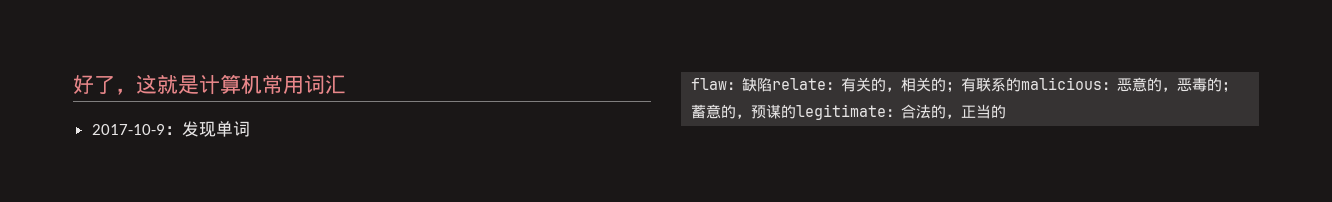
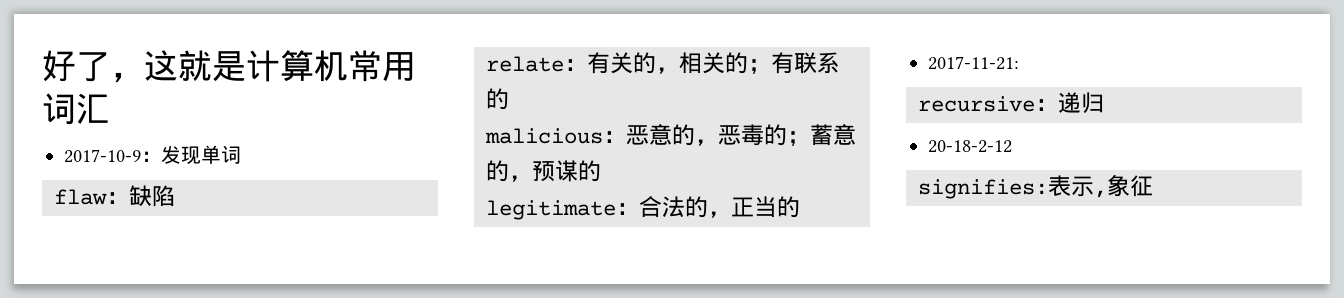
(773, 84) none -> (175, 196) //
(1022, 84) none -> (509, 99) //
(797, 111) none -> (601, 171) //
(1007, 111) none -> [928,56,1019,70] [918,92,1104,114] [928,140,1012,153] [918,174,1153,199] // 2017-11-21: // recursive：递归 // 20-18-2-12 // signifies:表示,象征

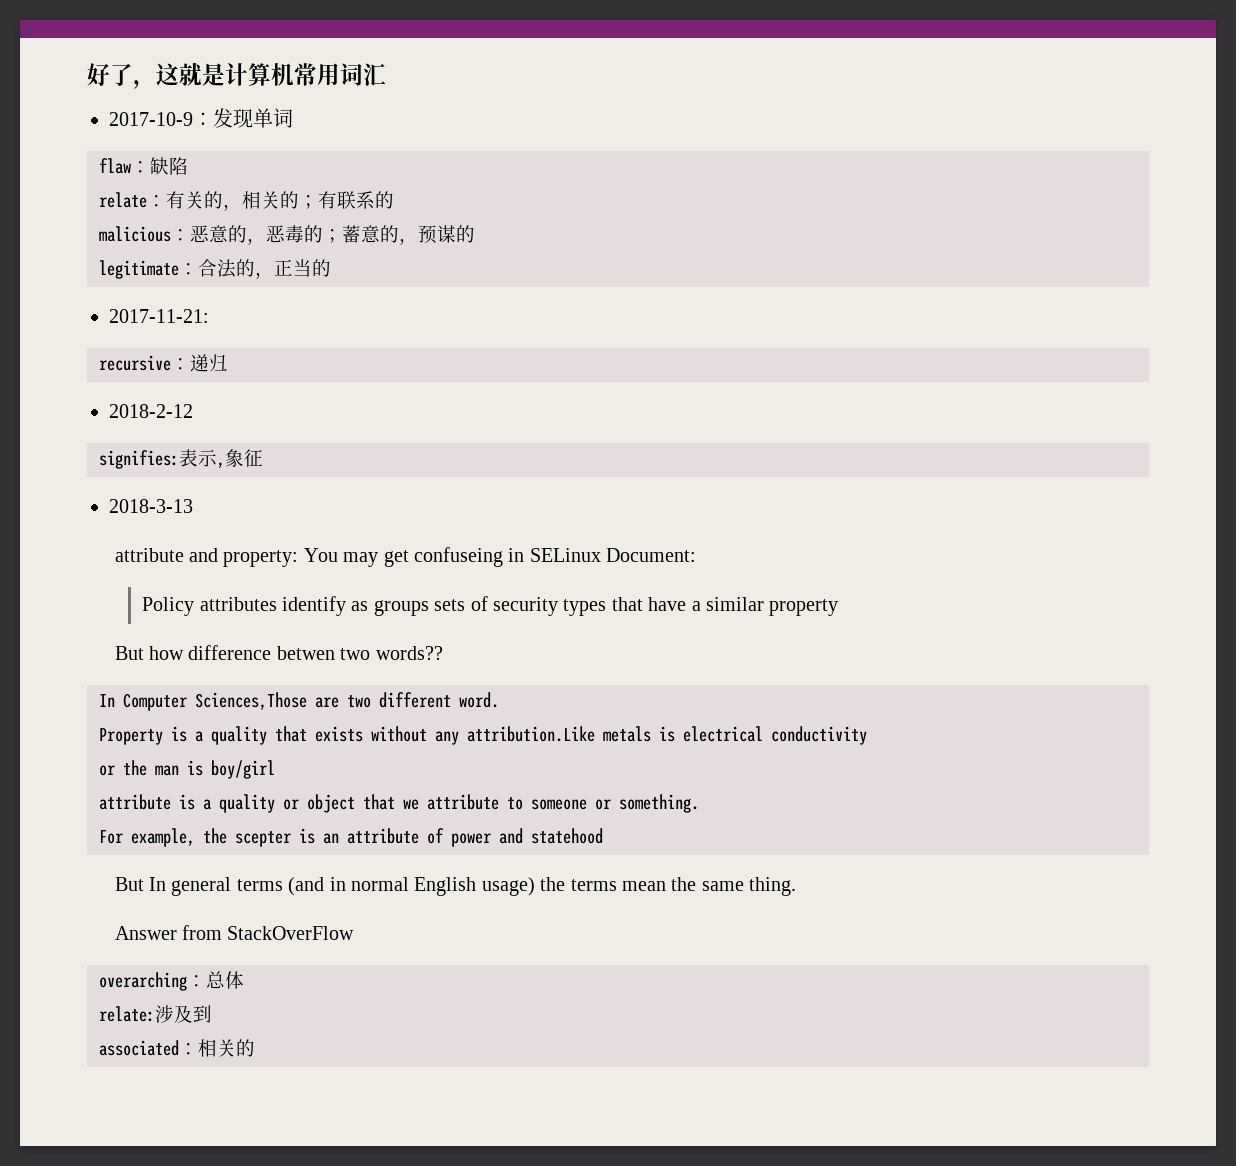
[928,140,1012,153] 20-18-2-12 -> [109,404,193,418] 2018-2-12
(1153, 186) none -> [109,499,193,513] [114,547,697,567] [142,596,839,616] [114,645,443,660] [99,692,499,711] [99,726,867,745] [99,760,275,779] [99,794,699,813] [99,828,603,847] [114,877,797,896] [114,925,355,940] [99,971,244,991] [99,1005,212,1023] [99,1039,255,1057] // 2018-3-13 // attribute and property: You may get confuseing in SELinux Document: // Policy attributes identify as groups sets of security types that have a similar property // But how difference betwen two words?? // In Computer Sciences,Those are two different word. // Property is a quality that exists without any attribution.Like metals is electrical conductivity // or the man is boy/girl // attribute is a quality or object that we attribute to someone or something. // For example, the scepter is an attribute of power and statehood // But In general terms (and in normal English usage) the terms mean the same thing. // Answer from StackOverFlow // overarching：总体 // relate:涉及到 // associated：相关的

